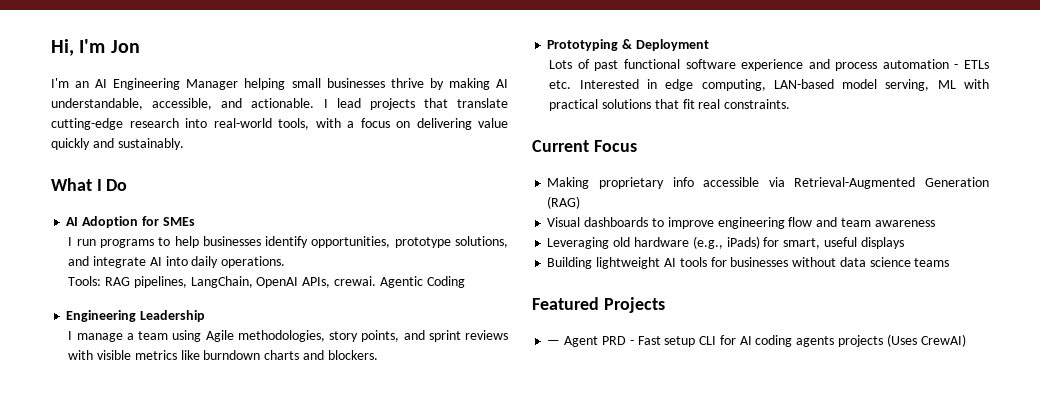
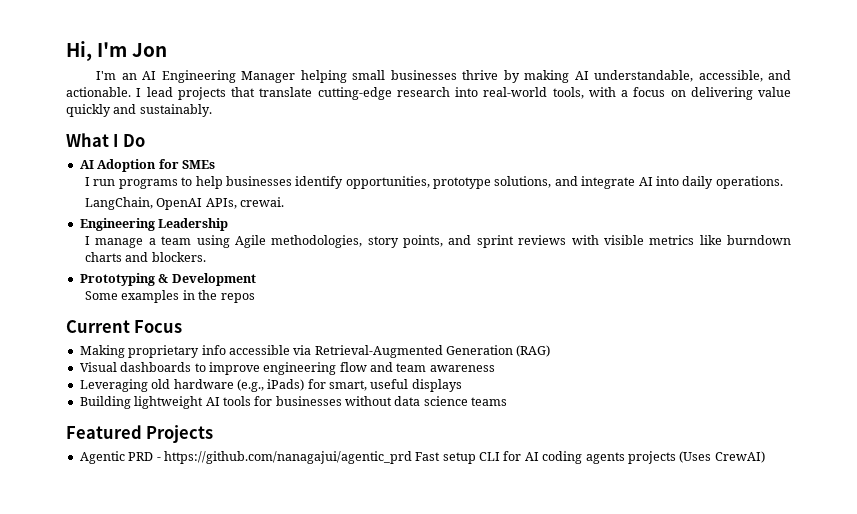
[68,276,187,288] Tools: RAG pipelines, -> (783, 182) none
[379,276,465,288] Agentic Coding -> (285, 202) none
[635,39,709,51] [549,59,989,71] [549,79,989,91] [549,99,791,111] Deployment // Lots of past functional software experience and process automation - ETLs etc. Interested in edge computing, LAN-based model serving, ML with practical solutions that fit real constraints. -> [171,273,256,286] [84,290,255,303] Development // Some examples in the repos
[547,336,599,347] — Agent -> [79,451,125,464] Agentic
(634, 342) none -> [163,451,412,464] https://github.com/nanagajui/agentic_prd

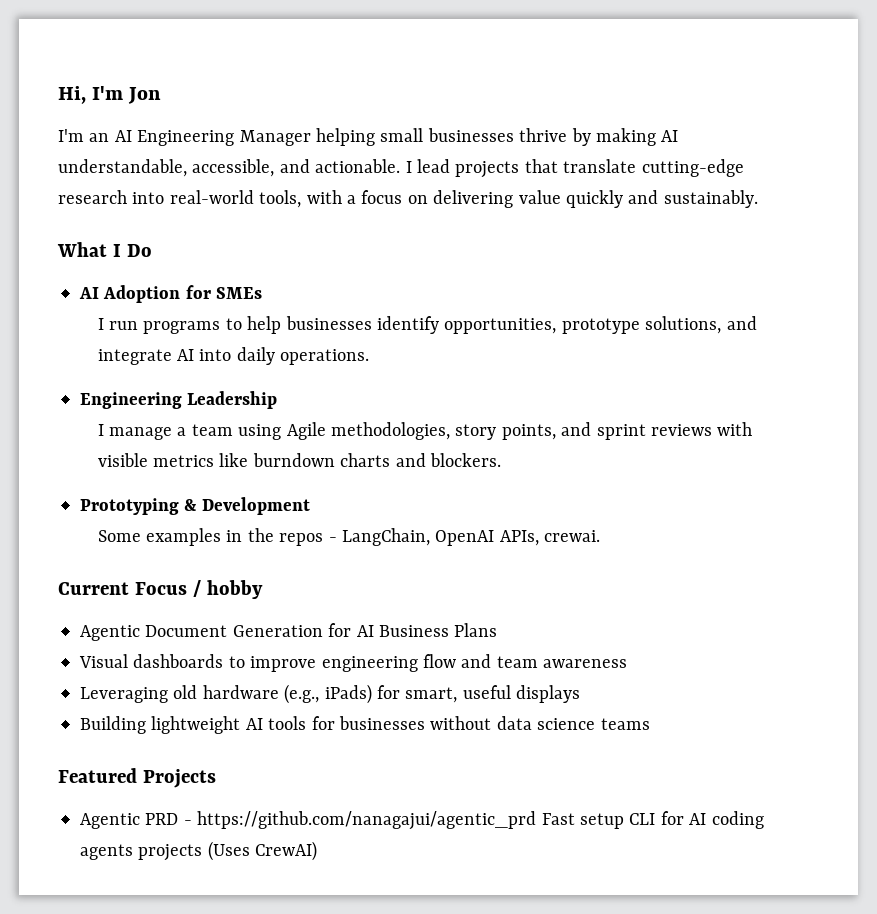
[84,197,285,210] // LangChain, OpenAI APIs, crewai. -> (370, 357) none
[66,320,183,333] [79,345,551,358] // Current Focus // Making proprietary info accessible via Retrieval-Augmented Generation (RAG) -> [328,528,601,546] [58,580,263,599] [80,623,498,641] - LangChain, OpenAI APIs, crewai. // Current Focus / hobby // Agentic Document Generation for AI Business Plans

